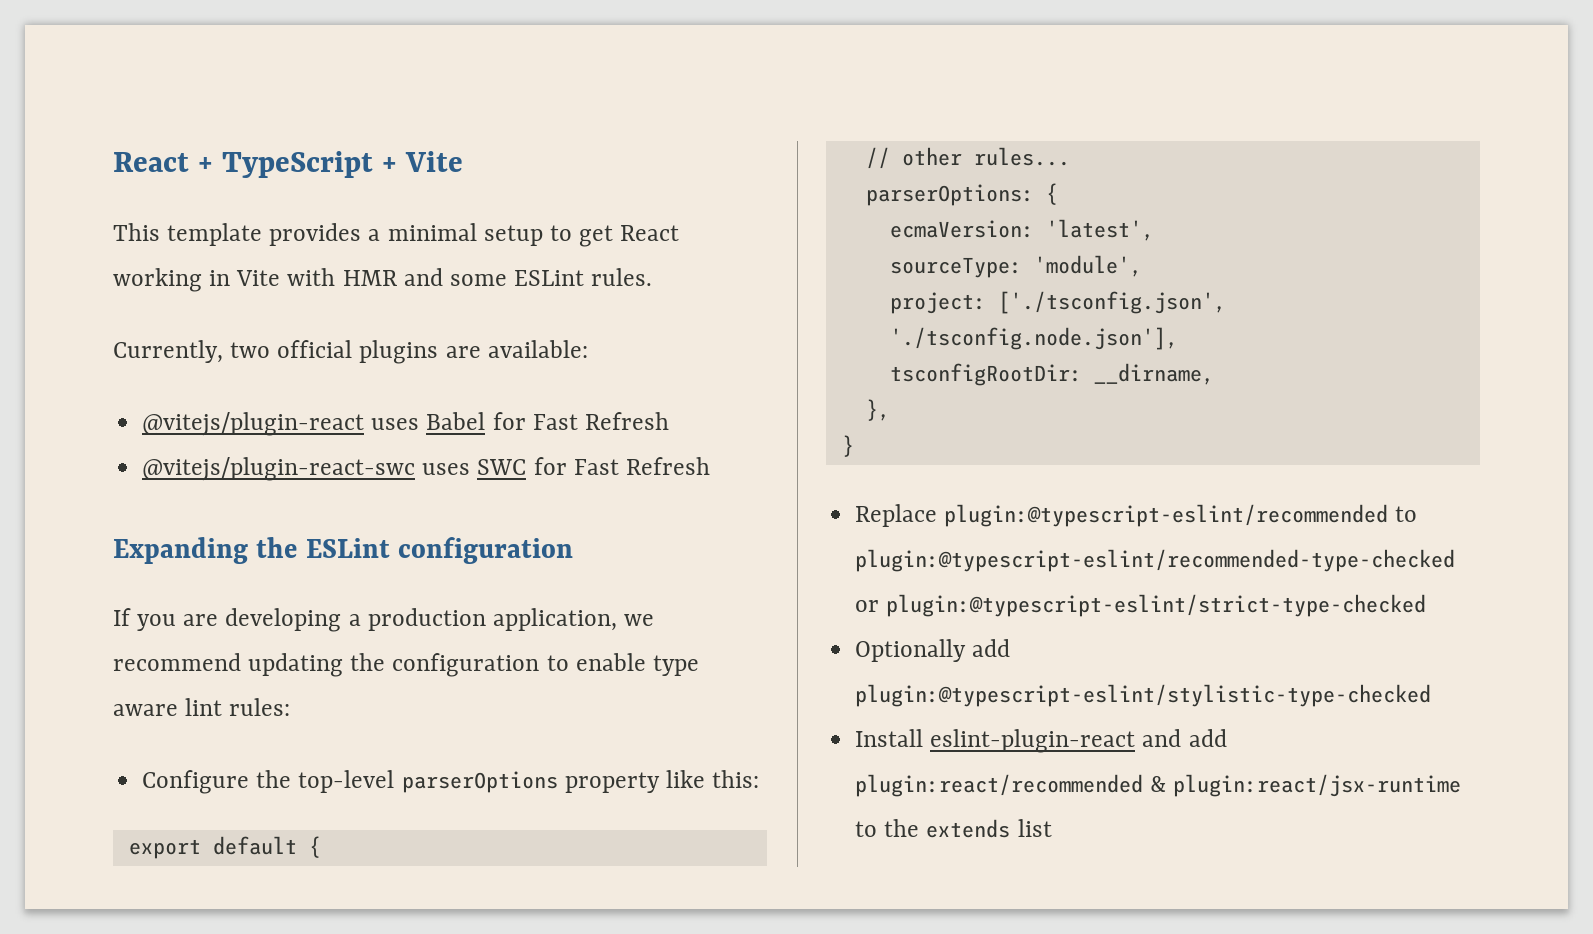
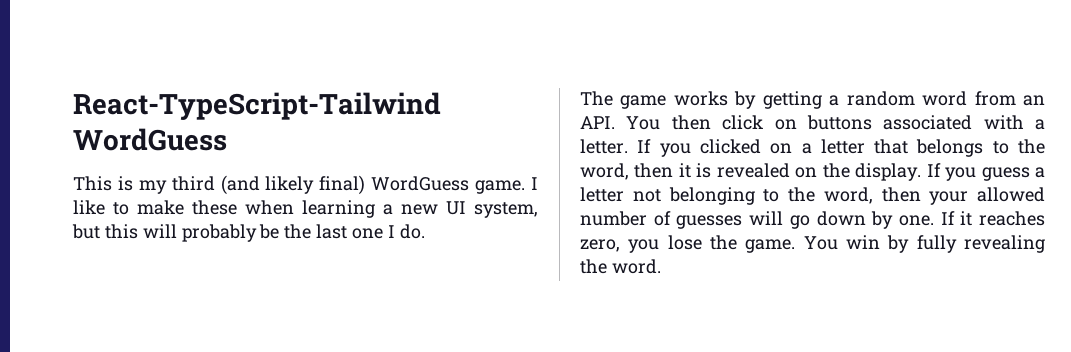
[113,151,464,178] [113,223,680,247] [113,268,653,292] [113,340,588,364] [142,412,669,436] [142,457,710,481] [113,537,574,564] [113,608,655,632] [113,653,699,677] [113,698,291,716] [142,770,760,794] [128,836,321,859] [865,147,1070,169] [865,183,1058,206] [889,219,1154,241] [889,255,1142,278] [889,291,1226,314] [889,327,1178,350] [889,363,1214,386] [865,399,890,421] [841,435,854,457] [855,504,1418,527] [855,549,1456,572] [855,594,1427,617] [855,639,1011,662] [855,684,1432,707] [855,729,1227,753] [855,774,1462,797] [855,819,1052,838] React + TypeScript + Vite // This template provides a minimal setup to get React working in Vite with HMR and some ESLint rules. // Currently, two official plugins are available: // @vitejs/plugin-react uses Babel for Fast Refresh // @vitejs/plugin-react-swc uses SWC for Fast Refresh // Expanding the ESLint configuration // If you are developing a production application, we recommend updating the configuration to enable type aware lint rules: // Configure the top-level parserOptions property like this: // export default { // // other rules... // parserOptions: { // ecmaVersion: 'latest', // sourceType: 'module', // project: ['./tsconfig.json', './tsconfig.node.json'], // tsconfigRootDir: __dirname, // }, // } // Replace plugin:@typescript-eslint/recommended to plugin:@typescript-eslint/recommended-type-checked or plugin:@typescript-eslint/strict-type-checked // Optionally add plugin:@typescript-eslint/stylistic-type-checked // Install eslint-plugin-react and add plugin:react/recommended & plugin:react/jsx-runtime to the extends list -> [73,92,441,120] [73,128,227,151] [73,175,538,195] [73,200,538,218] [72,224,425,242] [580,91,1045,109] [580,115,1045,130] [580,139,1045,157] [580,163,1045,181] [580,187,1045,205] [580,211,1045,229] [580,235,1045,253] [580,259,661,274] React-TypeScript-Tailwind WordGuess // This is my third (and likely final) WordGuess game. I like to make these when learning a new UI system, but this will probably be the last one I do. // The game works by getting a random word from an API. You then click on buttons associated with a letter. If you clicked on a letter that belongs to the word, then it is revealed on the display. If you guess a letter not belonging to the word, then your allowed number of guesses will go down by one. If it reaches zero, you lose the game. You win by fully revealing the word.

